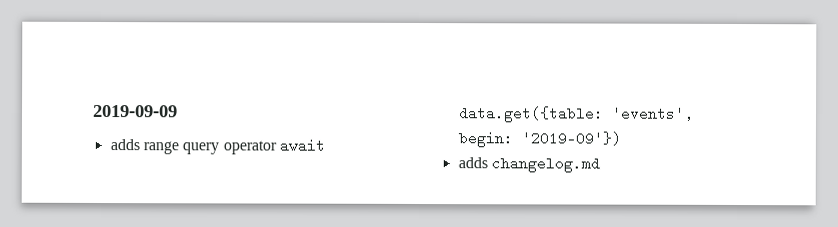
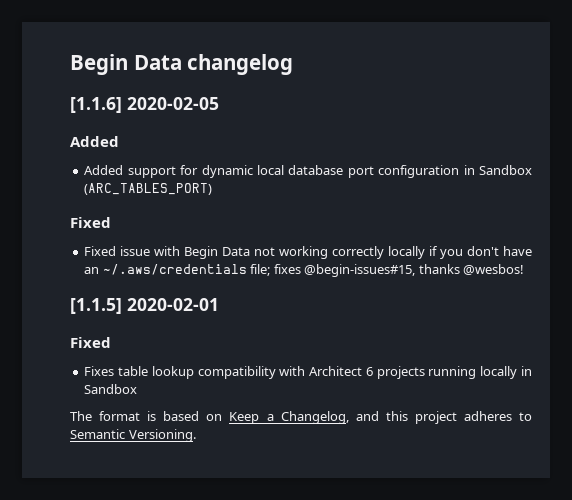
[92,104,178,118] [109,138,325,155] [457,106,694,123] [457,131,621,148] [457,156,600,173] 2019-09-09 // adds range query operator await data.get({table: 'events', begin: '2019-09'}) // adds changelog.md -> [70,54,294,75] [70,97,219,113] [70,136,119,147] [84,165,532,178] [84,183,213,195] [70,217,111,228] [84,246,533,259] [84,264,525,277] [70,298,219,314] [70,337,111,348] [84,366,532,379] [84,384,138,394] [70,411,532,424] [70,429,196,442] Begin Data changelog // [1.1.6] 2020-02-05 // Added // Added support for dynamic local database port configuration in Sandbox (ARC_TABLES_PORT) // Fixed // Fixed issue with Begin Data not working correctly locally if you don't have an ~/.aws/credentials file; fixes @begin-issues#15, thanks @wesbos! // [1.1.5] 2020-02-01 // Fixed // Fixes table lookup compatibility with Architect 6 projects running locally in Sandbox // The format is based on Keep a Changelog, and this project adheres to Semantic Versioning.

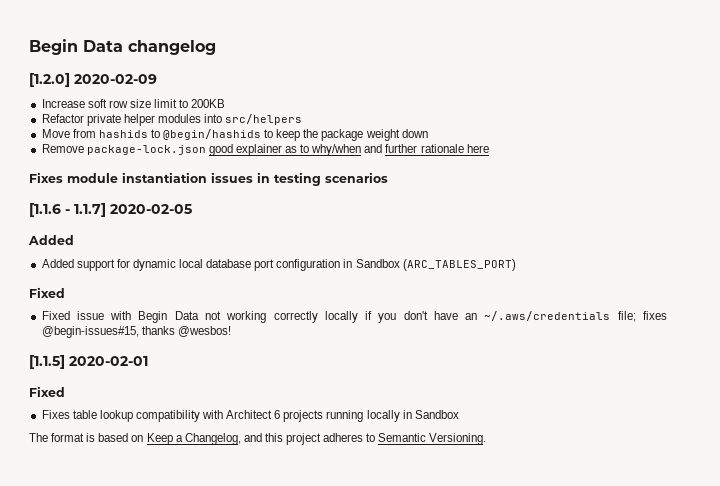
[70,97,122,113] [1.1.6] -> [29,73,157,87] [41,99,226,108] [41,114,303,126] [41,129,428,141] [41,144,489,156] [29,172,388,186] [29,203,106,217] [1.2.0] 2020-02-09 // Increase soft row size limit to 200KB // Refactor private helper modules into src/helpers // Move from hashids to @begin/hashids to keep the package weight down // Remove package-lock.json good explainer as to why/when and further rationale here // Fixes module instantiation issues in testing scenarios // [1.1.6 - 1.1.7]

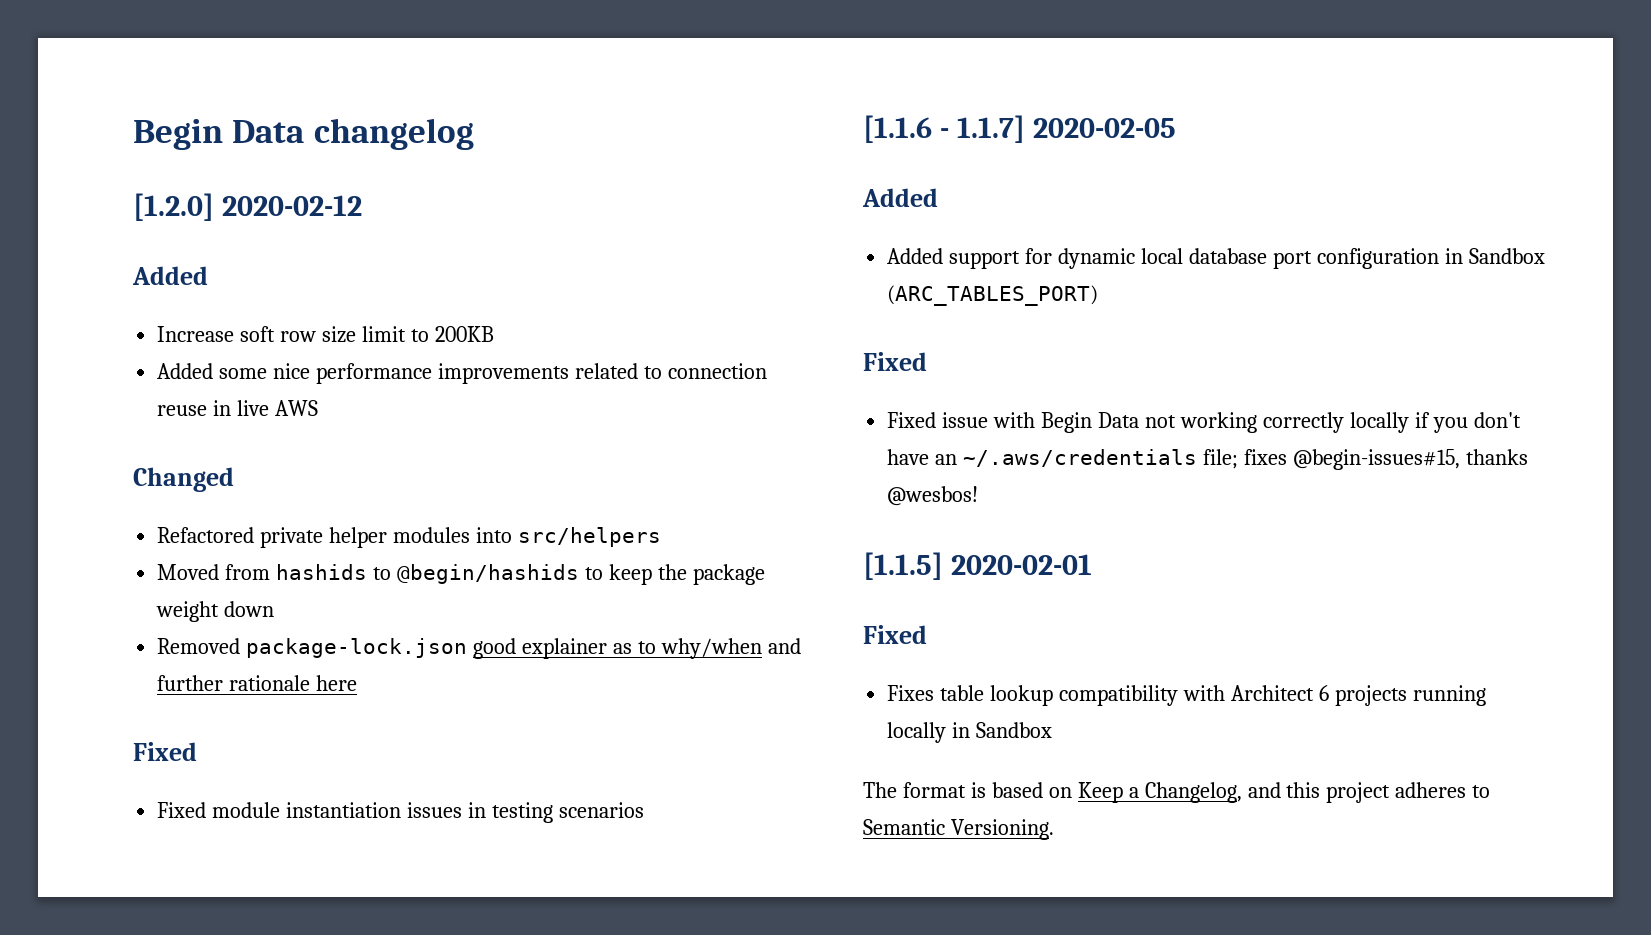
[74,74,157,84] 2020-02-09 -> [221,195,362,216] [132,266,208,285] 2020-02-12 // Added
[41,114,84,123] Refactor -> [157,363,767,384] [157,400,319,416] [133,467,234,492] [157,527,255,543] Added some nice performance improvements related to connection reuse in live AWS // Changed // Refactored
[41,129,70,138] Move -> [157,564,220,580] Moved
[41,144,84,153] Remove -> [157,638,241,654] Removed
[29,172,63,183] Fixes -> [133,742,197,761] [157,802,207,818] Fixed // Fixed

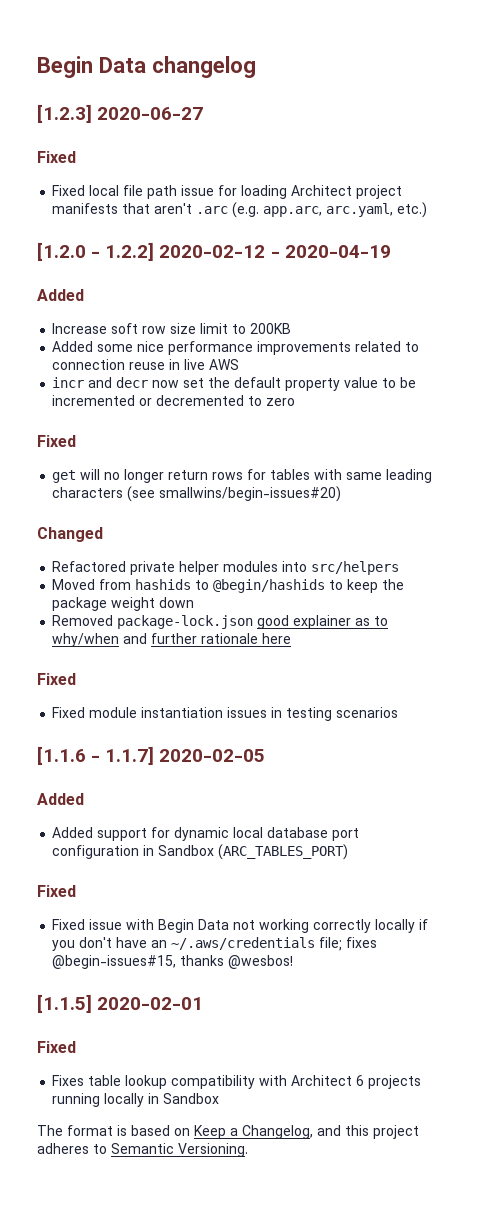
[133,193,214,221] [1.2.0] -> [37,104,204,123] [37,151,76,163] [52,185,403,199] [52,202,428,218] [37,242,155,261] [1.2.3] 2020-06-27 // Fixed // Fixed local file path issue for loading Architect project manifests that aren't .arc (e.g. app.arc, arc.yaml, etc.) // [1.2.0 - 1.2.2]
(362, 205) none -> [270,245,391,258] - 2020-04-19
(319, 408) none -> [52,377,417,391] [52,395,296,406] [37,435,76,447] [52,469,433,483] [52,486,342,502] // incr and decr now set the default property value to be incremented or decremented to zero // Fixed // get will no longer return rows for tables with same leading characters (see smallwins/begin-issues#20)

